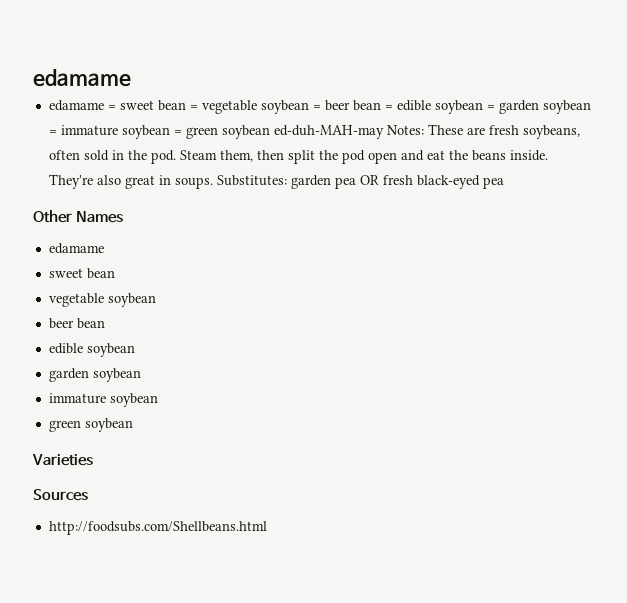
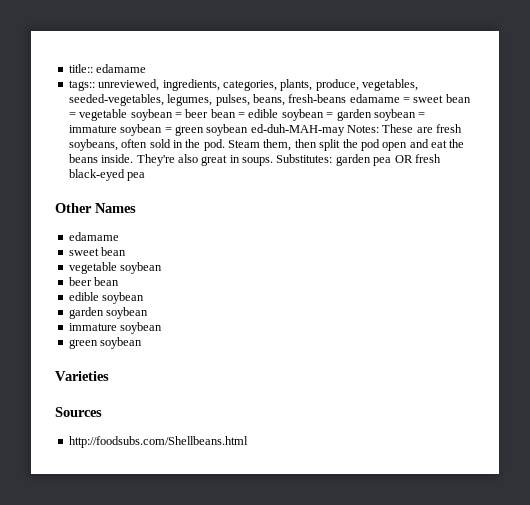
[33,69,131,87] edamame // -> [68,64,147,73] [68,79,418,91] [68,94,347,106] title:: edamame // tags:: unreviewed, ingredients, categories, plants, produce, vegetables, seeded-vegetables, legumes, pulses, beans, fresh-beans

